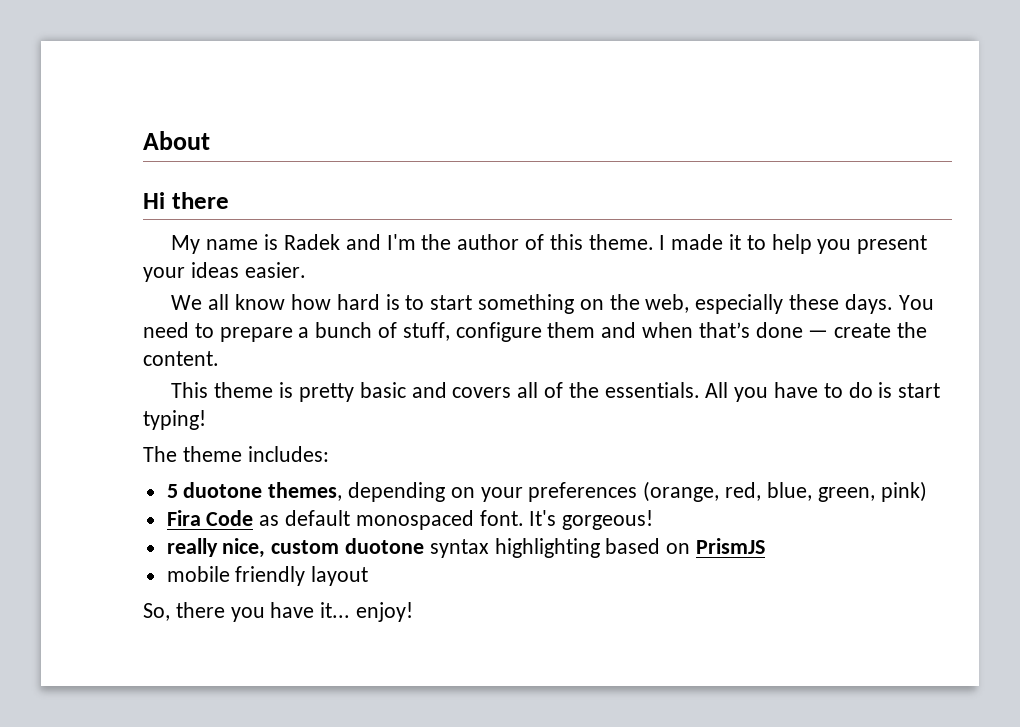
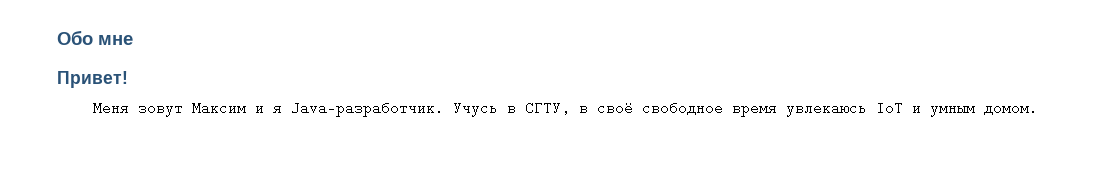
[143,131,210,150] [143,192,229,209] [171,234,928,254] [143,262,306,282] [171,294,934,314] [143,322,928,342] [143,351,219,366] [171,382,941,402] [143,410,206,430] [143,446,329,462] [166,481,927,502] [166,510,654,530] [166,538,766,558] [166,566,369,586] [143,602,414,622] About // Hi there // My name is Radek and I'm the author of this theme. I made it to help you present your ideas easier. // We all know how hard is to start something on the web, especially these days. You need to prepare a bunch of stuff, configure them and when that’s done — create the content. // This theme is pretty basic and covers all of the essentials. All you have to do is start typing! // The theme includes: // 5 duotone themes, depending on your preferences (orange, red, blue, green, pink) // Fira Code as default monospaced font. It's gorgeous! // really nice, custom duotone syntax highlighting based on PrismJS // mobile friendly layout // So, there you have it... enjoy! -> [57,30,133,45] [57,71,128,88] [92,99,1038,117] Обо мне // Привет! // Меня зовут Максим и я Java-разработчик. Учусь в СГТУ, в своё свободное время увлекаюсь IoT и умным домом.

